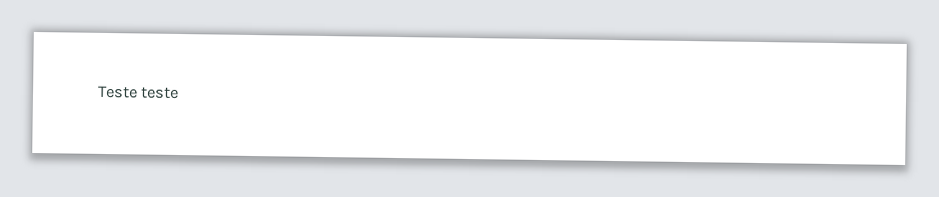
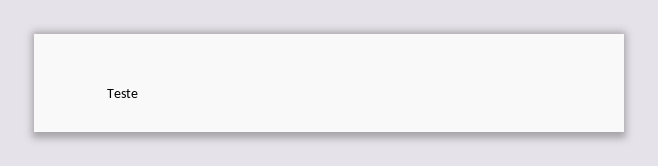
[140,86,180,99] teste -> (138, 93) none

